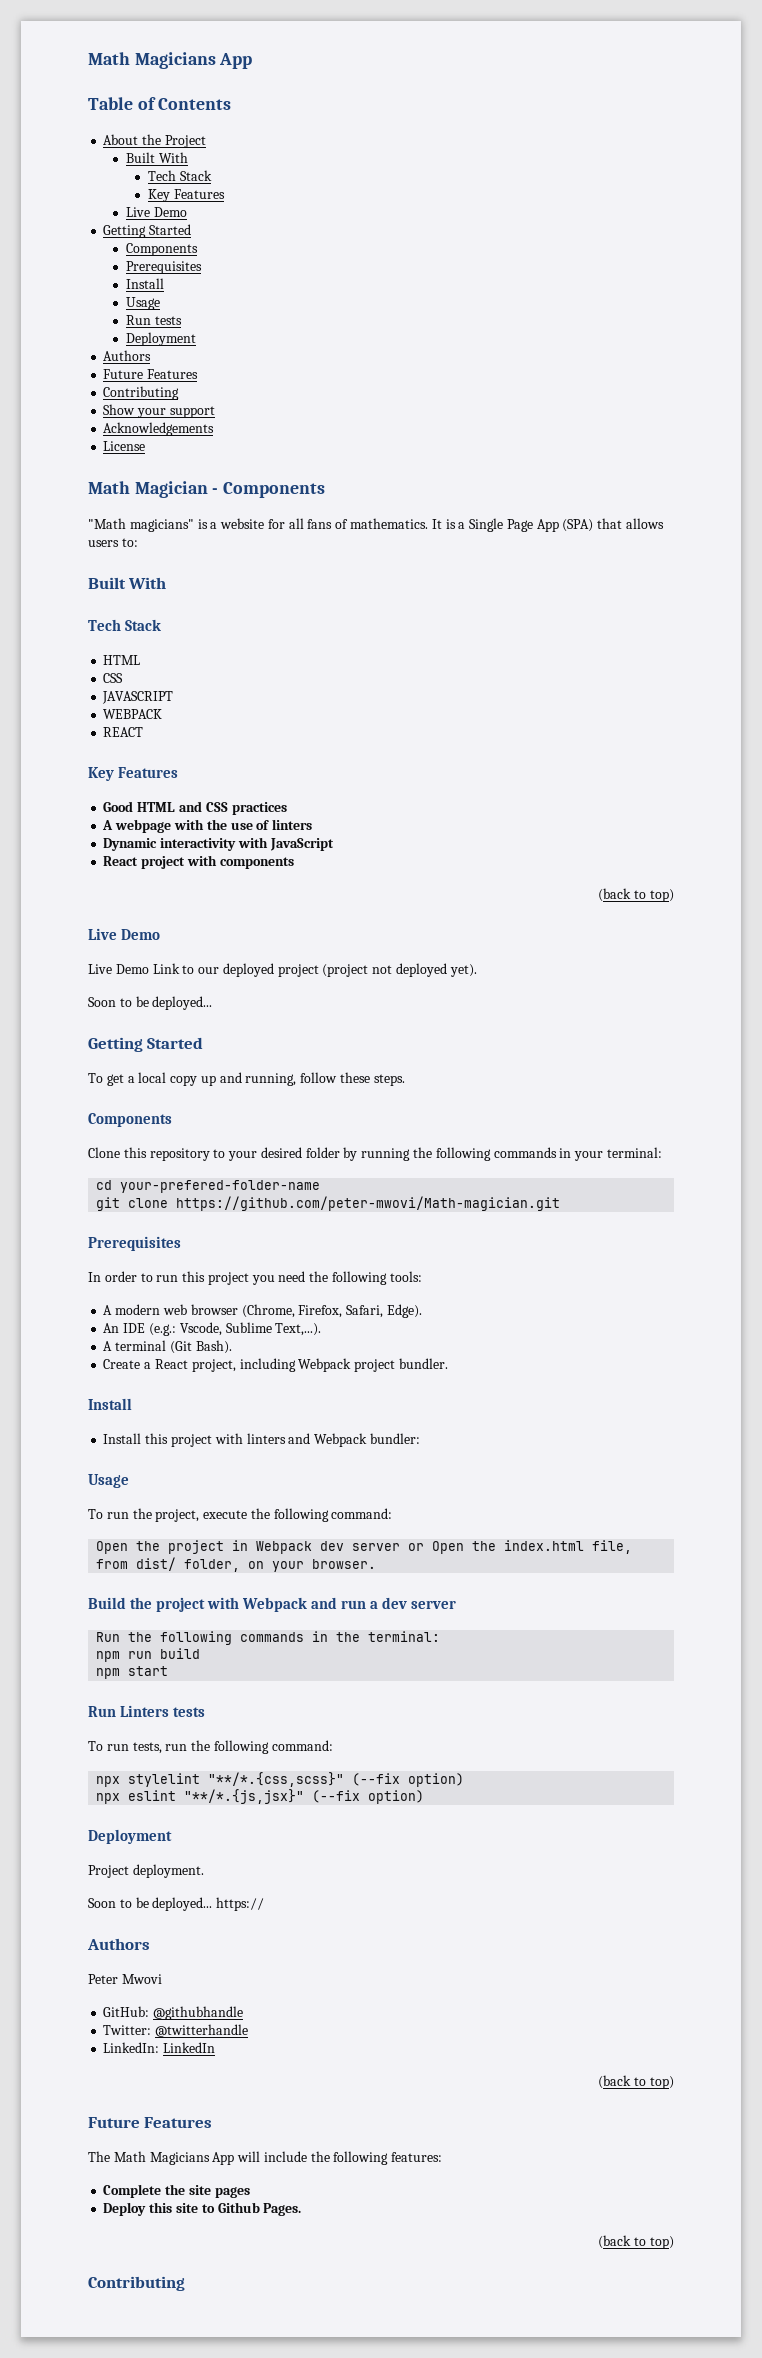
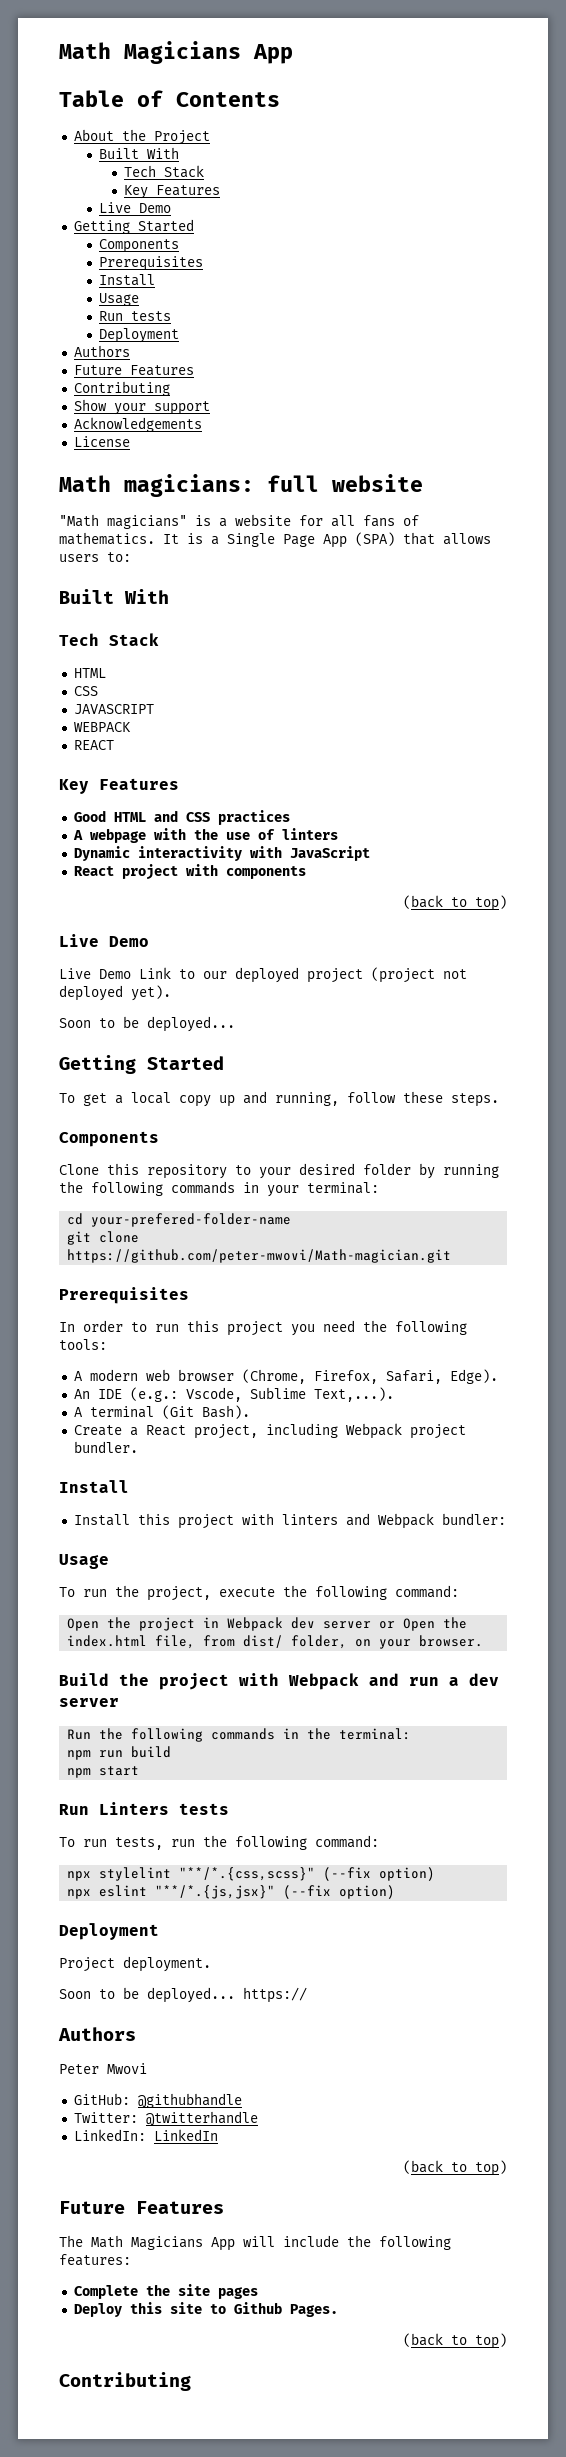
[134,481,326,498] Magician - Components -> [124,474,423,497] magicians: full website

